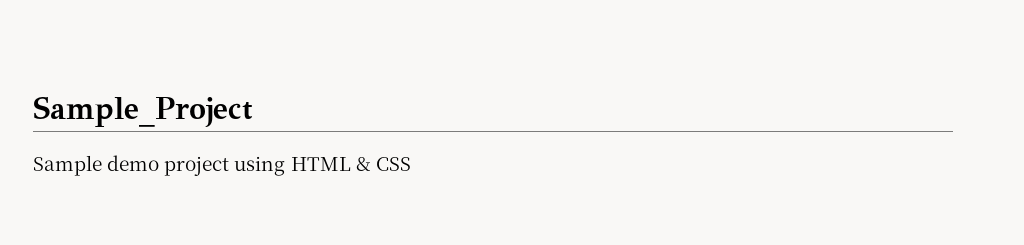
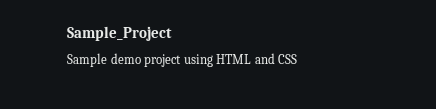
[355,157,371,171] & -> [254,53,275,64] and

